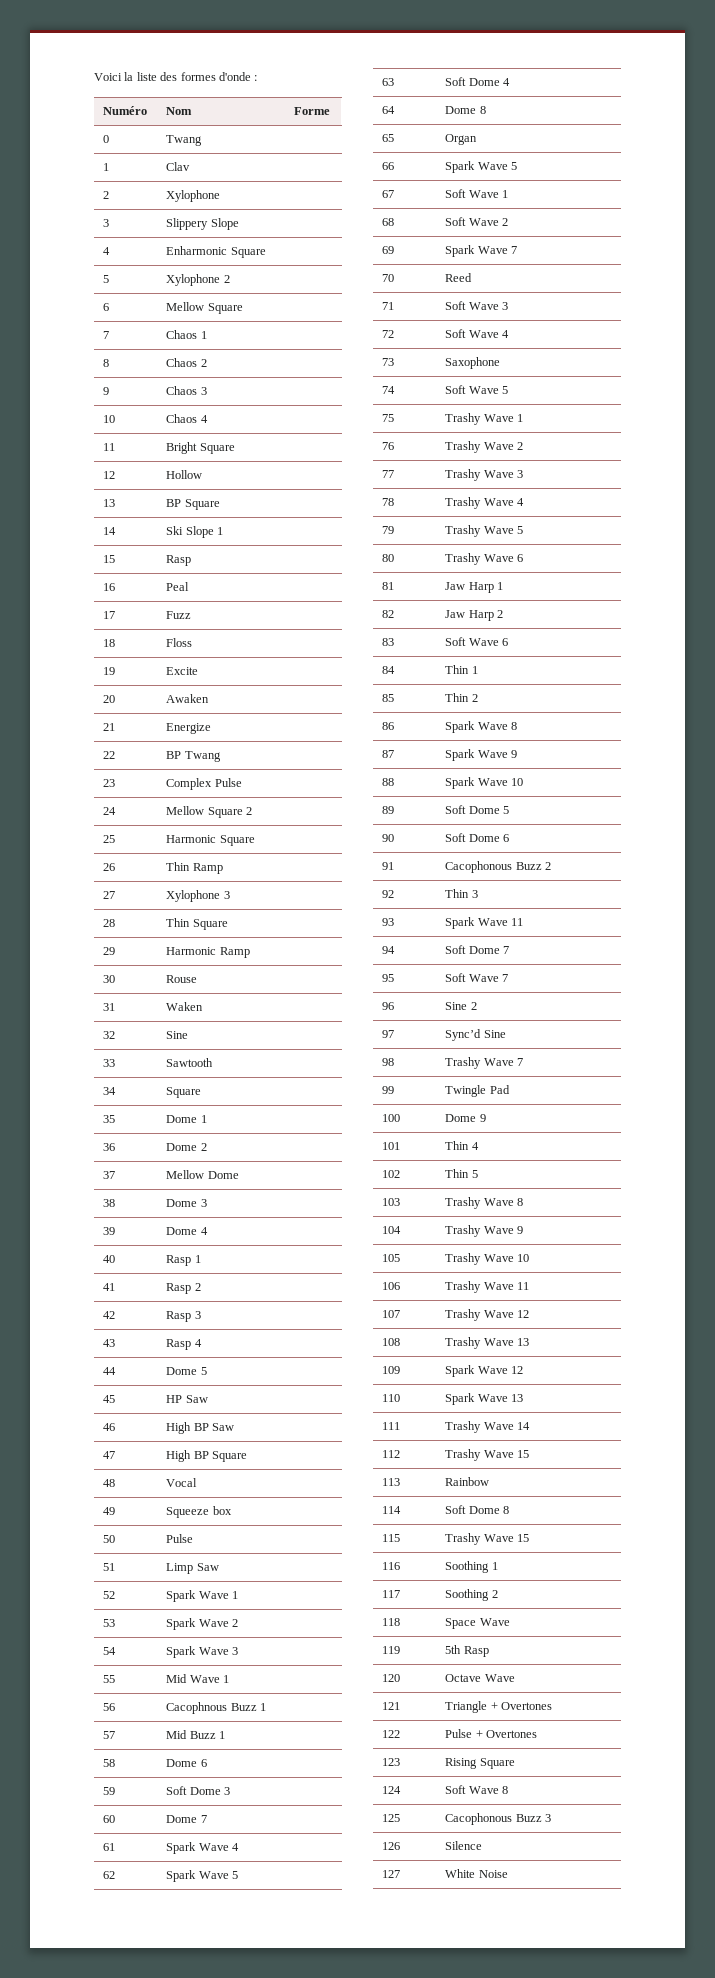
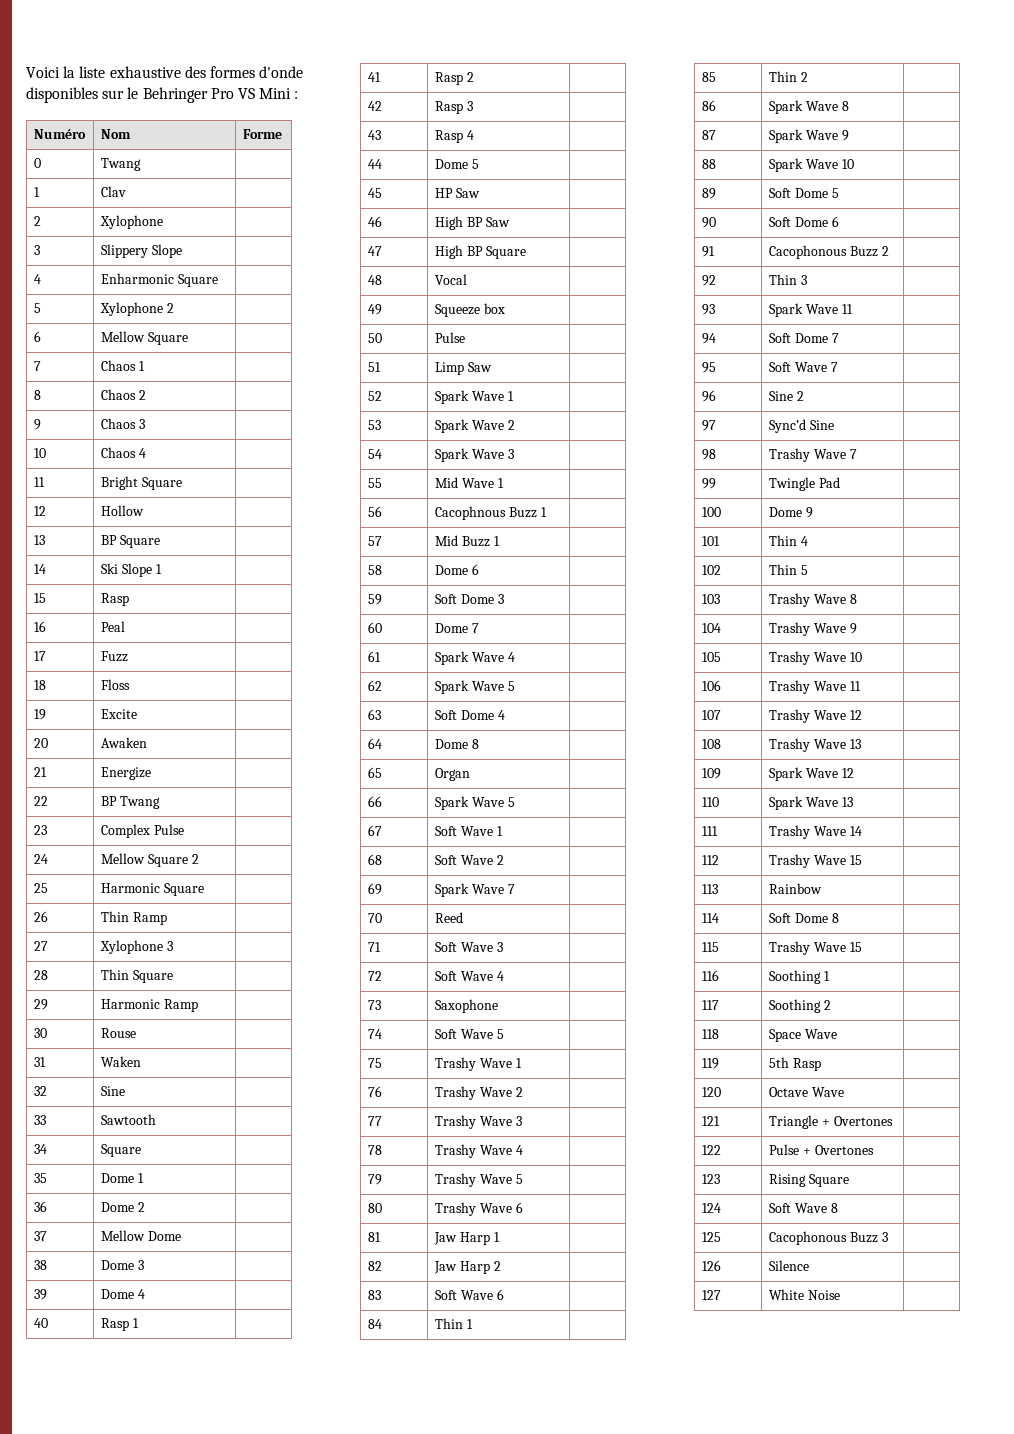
(157, 76) none -> [109,66,181,78] exhaustive
(251, 76) none -> [26,87,292,103] disponibles sur le Behringer Pro VS Mini

